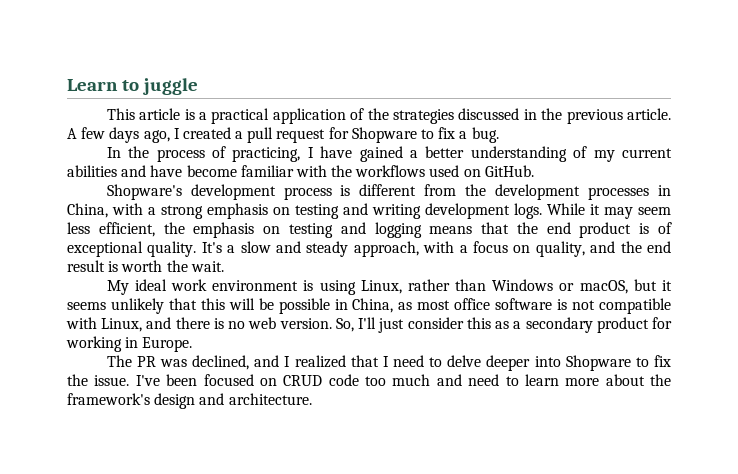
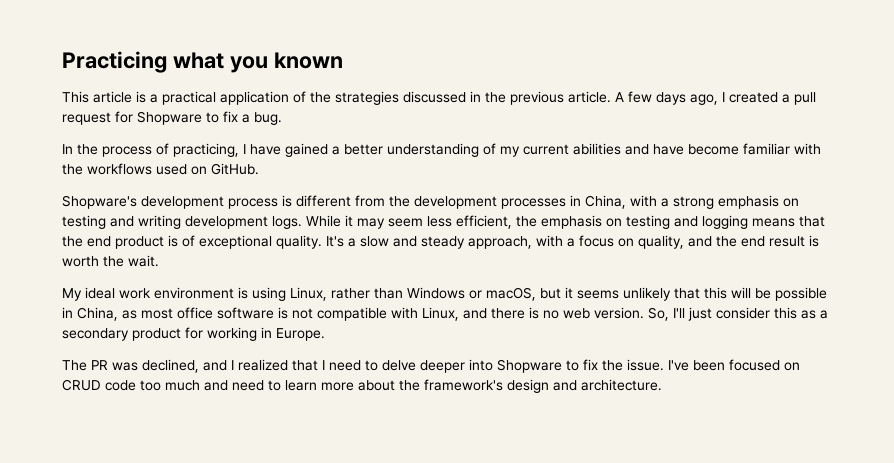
[67,78,199,95] Learn to juggle -> [62,51,343,73] Practicing what you known

